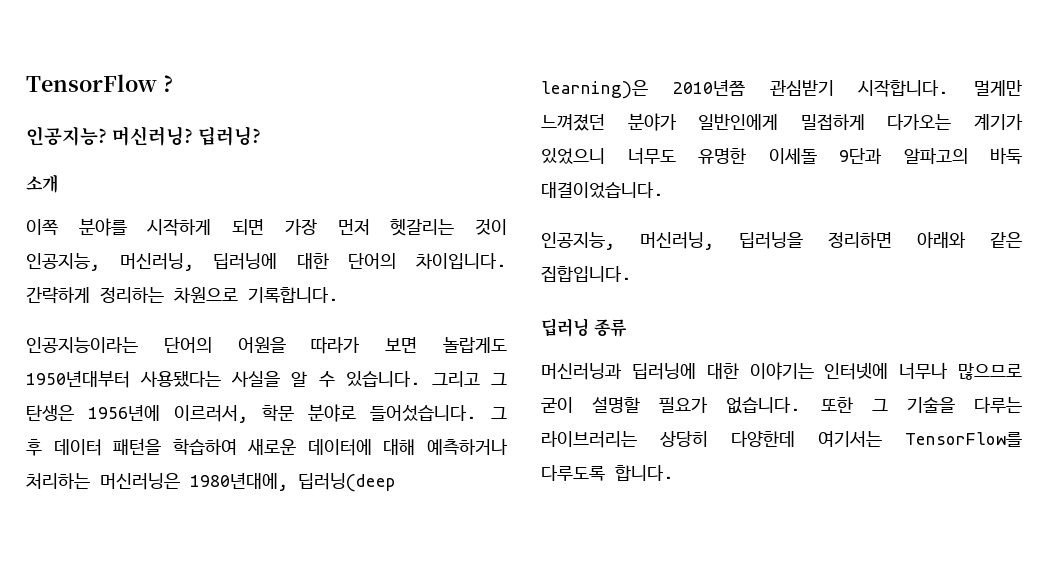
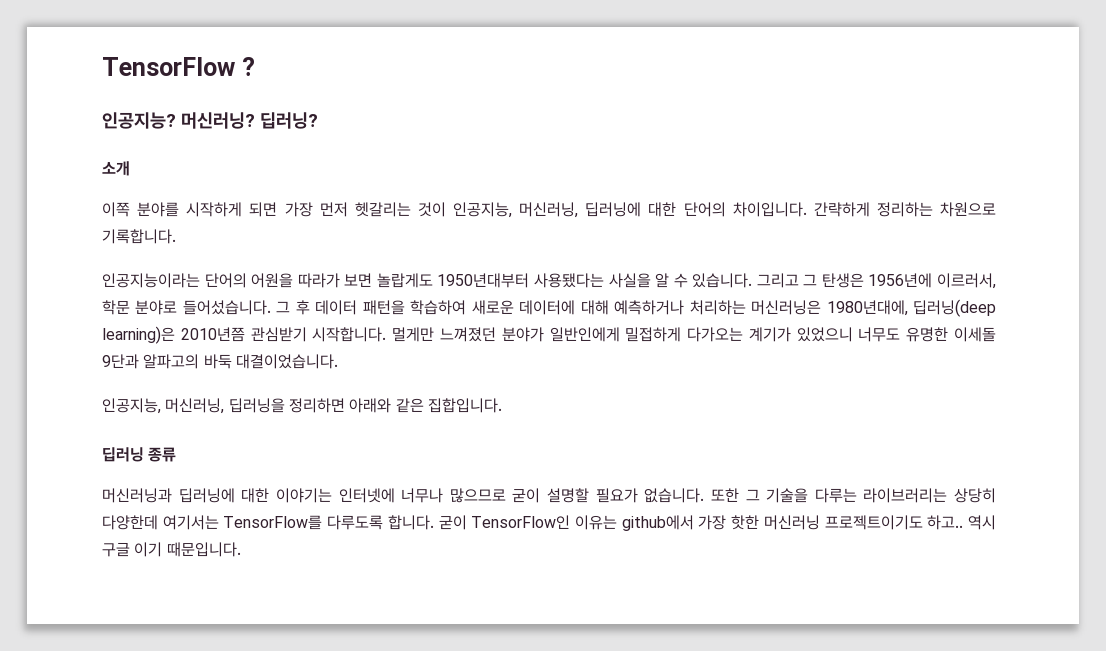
(674, 473) none -> [438,515,996,531] [102,542,241,557] 굳이 TensorFlow인 이유는 github에서 가장 핫한 머신러닝 프로젝트이기도 하고.. 역시 구글 이기 때문입니다.

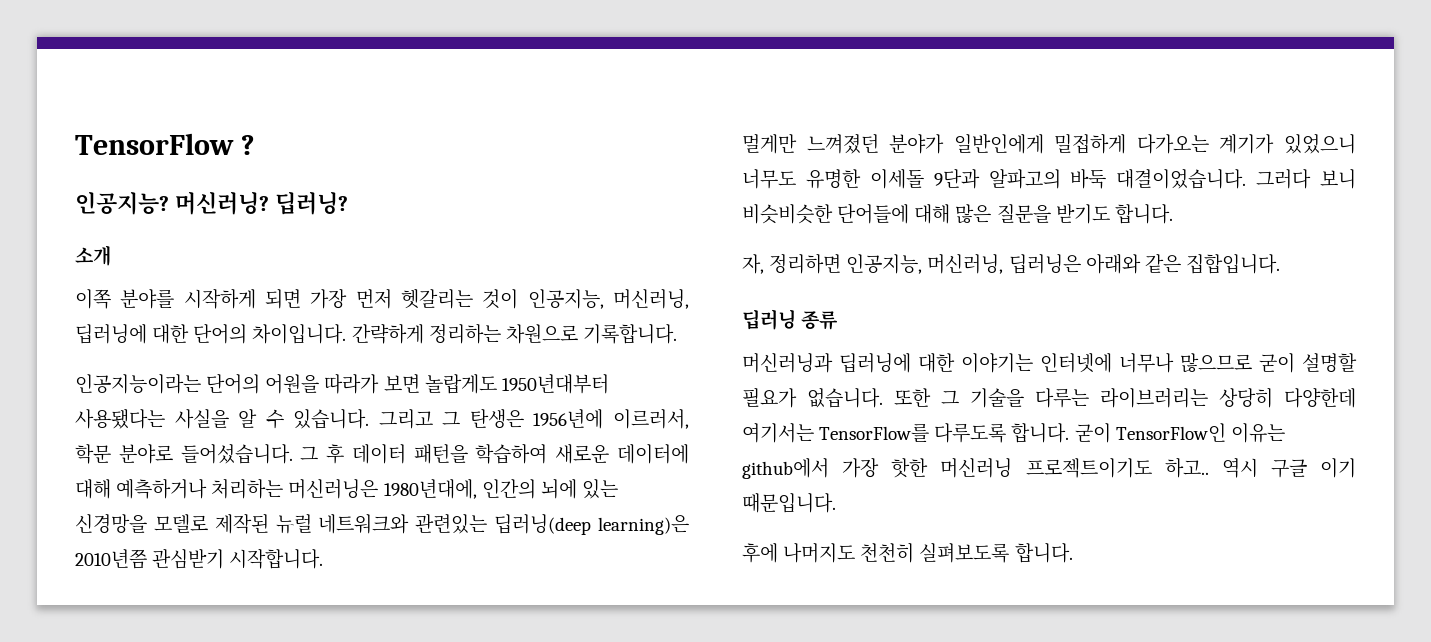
(908, 308) none -> [481,479,618,499] [75,513,488,534] 인간의 뇌에 있는 신경망을 모델로 제작된 뉴럴 네트워크와 관련있는
(387, 334) none -> (324, 559) //
[102,398,345,414] // 인공지능, 머신러닝, 딥러닝을 정리하면 -> [1256,169,1356,189] [742,204,1173,224] [742,254,1081,274] 그러다 보니 비슷비슷한 단어들에 대해 많은 질문을 받기도 합니다. // 자, 정리하면 인공지능, 머신러닝, 딥러닝은
(241, 549) none -> [742,542,1073,563] // 후에 나머지도 천천히 실펴보도록 합니다.

